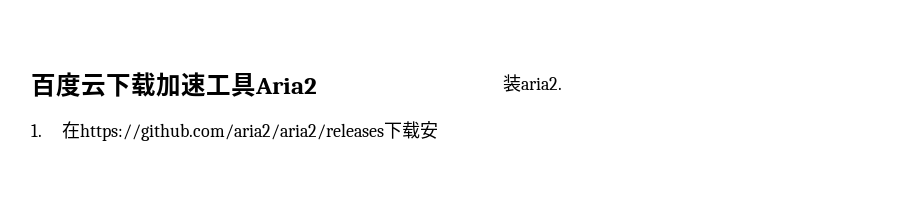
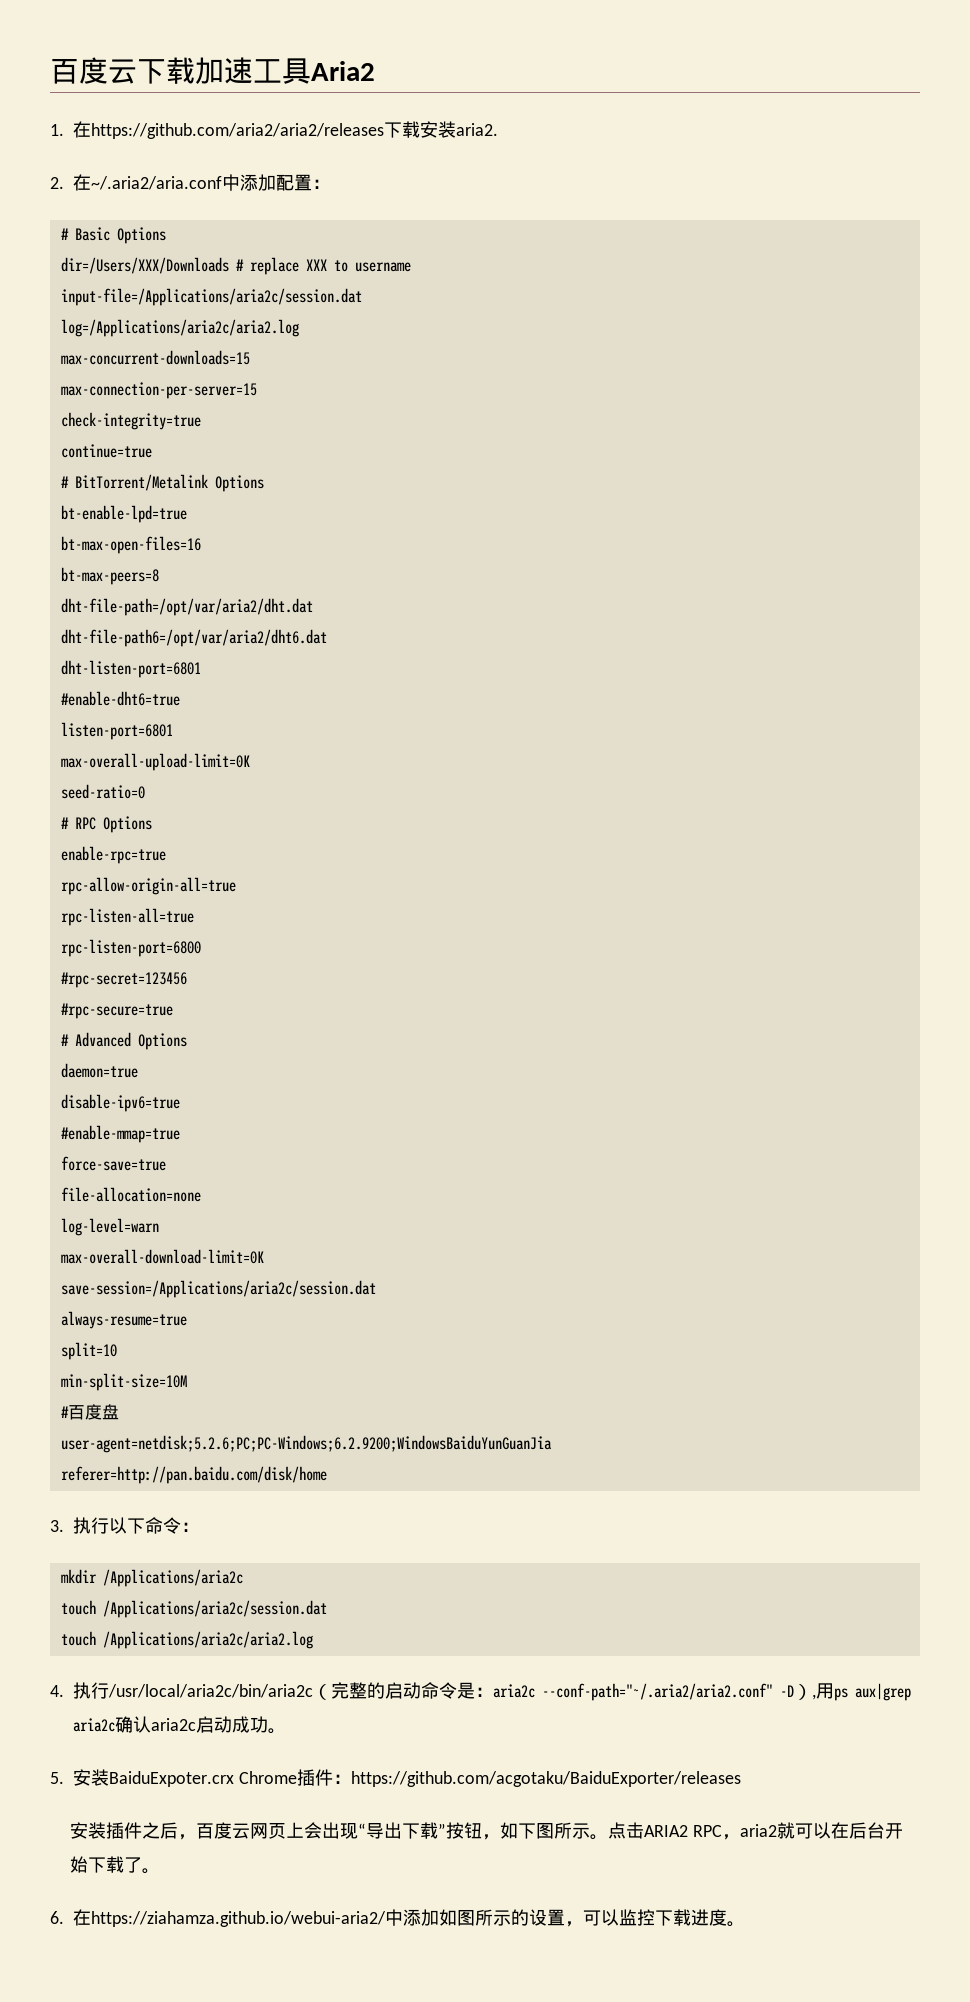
(562, 83) none -> [50,174,330,191] [60,227,166,244] [60,257,411,275] [60,288,362,306] [60,319,299,337] [60,350,250,365] [60,382,257,399] [60,412,201,430] [60,444,152,458] [60,474,264,492] [60,505,187,523] [60,536,201,554] [60,567,159,585] [60,598,313,616] [60,629,327,647] [60,660,201,678] [60,691,180,706] [60,722,173,740] [60,753,250,771] [60,784,145,799] [60,816,152,833] [60,846,166,864] [60,877,236,895] [60,908,194,926] [60,939,201,957] [60,972,187,988] [60,1003,173,1019] [60,1032,187,1050] [60,1063,138,1078] [60,1094,180,1112] [60,1125,180,1143] [60,1156,166,1171] [60,1187,201,1202] [60,1218,159,1236] [60,1249,264,1264] [60,1280,376,1298] [60,1311,187,1329] [60,1342,117,1360] [60,1373,187,1391] [60,1404,119,1420] [60,1435,552,1453] [60,1466,327,1484] [50,1517,199,1534] [60,1569,243,1587] [60,1600,327,1618] [60,1631,313,1649] [50,1682,911,1701] [73,1716,286,1734] [50,1769,741,1787] [70,1822,904,1840] [70,1856,161,1874] [50,1909,745,1927] // 2.在~/.aria2/aria.conf中添加配置： // # Basic Options // dir=/Users/XXX/Downloads # replace XXX to username // input-file=/Applications/aria2c/session.dat // log=/Applications/aria2c/aria2.log // max-concurrent-downloads=15 // max-connection-per-server=15 // check-integrity=true // continue=true // # BitTorrent/Metalink Options // bt-enable-lpd=true // bt-max-open-files=16 // bt-max-peers=8 // dht-file-path=/opt/var/aria2/dht.dat // dht-file-path6=/opt/var/aria2/dht6.dat // dht-listen-port=6801 // #enable-dht6=true // listen-port=6801 // max-overall-upload-limit=0K // seed-ratio=0 // # RPC Options // enable-rpc=true // rpc-allow-origin-all=true // rpc-listen-all=true // rpc-listen-port=6800 // #rpc-secret=123456 // #rpc-secure=true // # Advanced Options // daemon=true // disable-ipv6=true // #enable-mmap=true // force-save=true // file-allocation=none // log-level=warn // max-overall-download-limit=0K // save-session=/Applications/aria2c/session.dat // always-resume=true // split=10 // min-split-size=10M // #百度盘 // user-agent=netdisk;5.2.6;PC;PC-Windows;6.2.9200;WindowsBaiduYunGuanJia // referer=http://pan.baidu.com/disk/home // 3.执行以下命令： // mkdir /Applications/aria2c // touch /Applications/aria2c/session.dat // touch /Applications/aria2c/aria2.log // 4.执行/usr/local/aria2c/bin/aria2c（完整的启动命令是：aria2c --conf-path="~/.aria2/aria2.conf" -D）,用ps aux|grep aria2c确认aria2c启动成功。 // 5.安装BaiduExpoter.crx Chrome插件：https://github.com/acgotaku/BaiduExporter/releases // 安装插件之后，百度云网页上会出现“导出下载”按钮，如下图所示。点击ARIA2 RPC，aria2就可以在后台开始下载了。 // 6.在https://ziahamza.github.io/webui-aria2/中添加如图所示的设置，可以监控下载进度。

